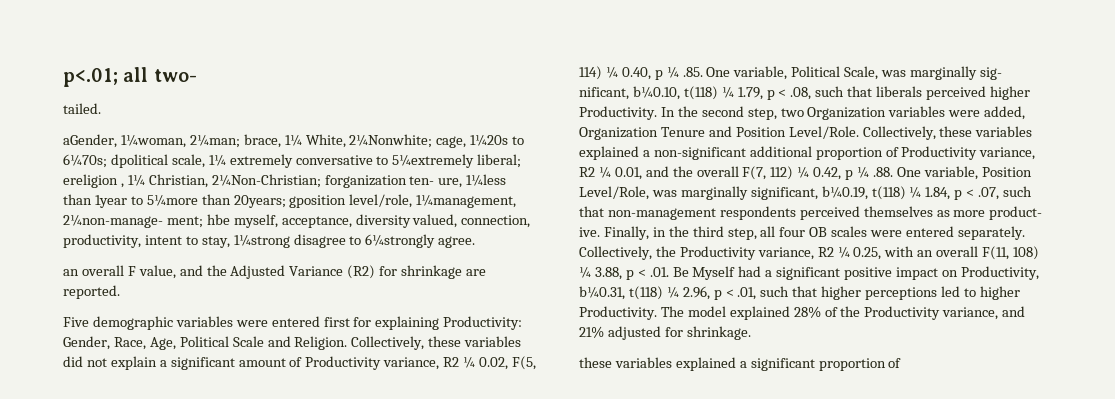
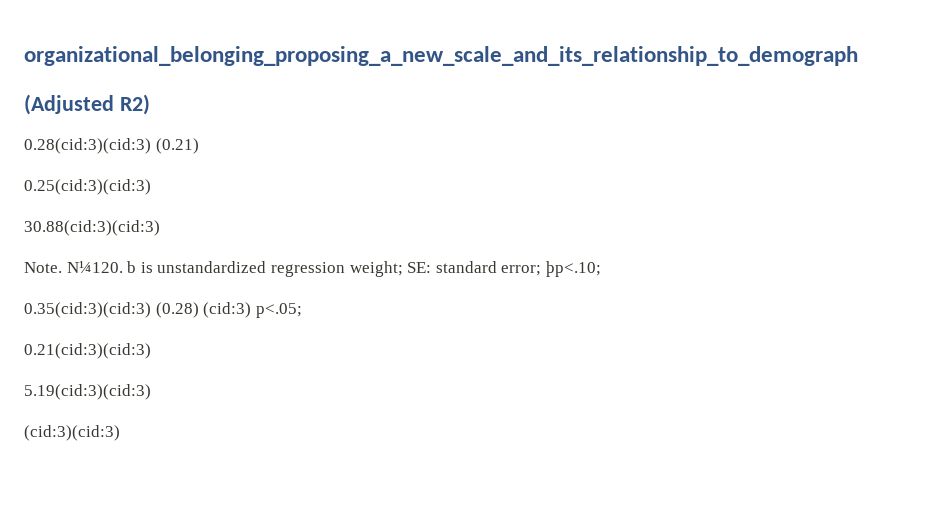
[63,67,197,87] [63,103,101,114] [63,134,525,148] [63,154,522,168] [63,174,507,188] [63,194,517,208] [63,214,531,228] [63,234,476,248] [63,265,487,279] [63,285,120,299] [63,316,523,330] [63,336,522,350] [63,356,536,370] [579,66,1002,80] [579,86,1030,100] [579,106,1026,120] [579,126,1033,140] [579,146,1036,160] [579,166,1032,180] [579,186,1033,200] [579,206,1043,220] [579,226,1025,240] [579,246,1040,260] [579,266,1039,280] [579,286,1020,300] [579,306,1026,320] [579,326,751,340] [579,357,902,371] p<.01; all two- // tailed. // aGender, 1¼woman, 2¼man; brace, 1¼ White, 2¼Nonwhite; cage, 1¼20s to 6¼70s; dpolitical scale, 1¼ extremely conversative to 5¼extremely liberal; ereligion , 1¼ Christian, 2¼Non-Christian; forganization ten- ure, 1¼less than 1year to 5¼more than 20years; gposition level/role, 1¼management, 2¼non-manage- ment; hbe myself, acceptance, diversity valued, connection, productivity, intent to stay, 1¼strong disagree to 6¼strongly agree. // an overall F value, and the Adjusted Variance (R2) for shrinkage are reported. // Five demographic variables were entered first for explaining Productivity: Gender, Race, Age, Political Scale and Religion. Collectively, these variables did not explain a significant amount of Productivity variance, R2 ¼ 0.02, F(5, 114) ¼ 0.40, p ¼ .85. One variable, Political Scale, was marginally sig- nificant, b¼0.10, t(118) ¼ 1.79, p < .08, such that liberals perceived higher Productivity. In the second step, two Organization variables were added, Organization Tenure and Position Level/Role. Collectively, these variables explained a non-significant additional proportion of Productivity variance, R2 ¼ 0.01, and the overall F(7, 112) ¼ 0.42, p ¼ .88. One variable, Position Level/Role, was marginally significant, b¼0.19, t(118) ¼ 1.84, p < .07, such that non-management respondents perceived themselves as more product- ive. Finally, in the third step, all four OB scales were entered separately. Collectively, the Productivity variance, R2 ¼ 0.25, with an overall F(11, 108) ¼ 3.88, p < .01. Be Myself had a significant positive impact on Productivity, b¼0.31, t(118) ¼ 2.96, p < .01, such that higher perceptions led to higher Productivity. The model explained 28% of the Productivity variance, and 21% adjusted for shrinkage. // these variables explained a significant proportion of -> [24,46,858,66] [24,94,150,115] [24,138,199,154] [24,179,151,195] [24,220,160,236] [24,261,601,277] [24,302,302,318] [24,343,151,359] [24,384,151,400] [24,425,120,441] organizational_belonging_proposing_a_new_scale_and_its_relationship_to_demograph // (Adjusted R2) // 0.28(cid:3)(cid:3) (0.21) // 0.25(cid:3)(cid:3) // 30.88(cid:3)(cid:3) // Note. N¼120. b is unstandardized regression weight; SE: standard error; þp<.10; // 0.35(cid:3)(cid:3) (0.28) (cid:3) p<.05; // 0.21(cid:3)(cid:3) // 5.19(cid:3)(cid:3) // (cid:3)(cid:3)

